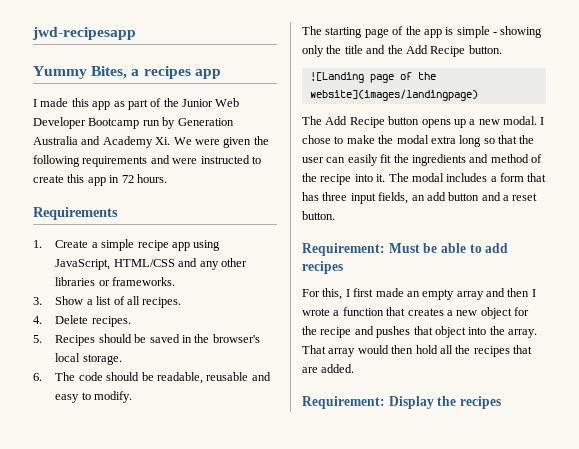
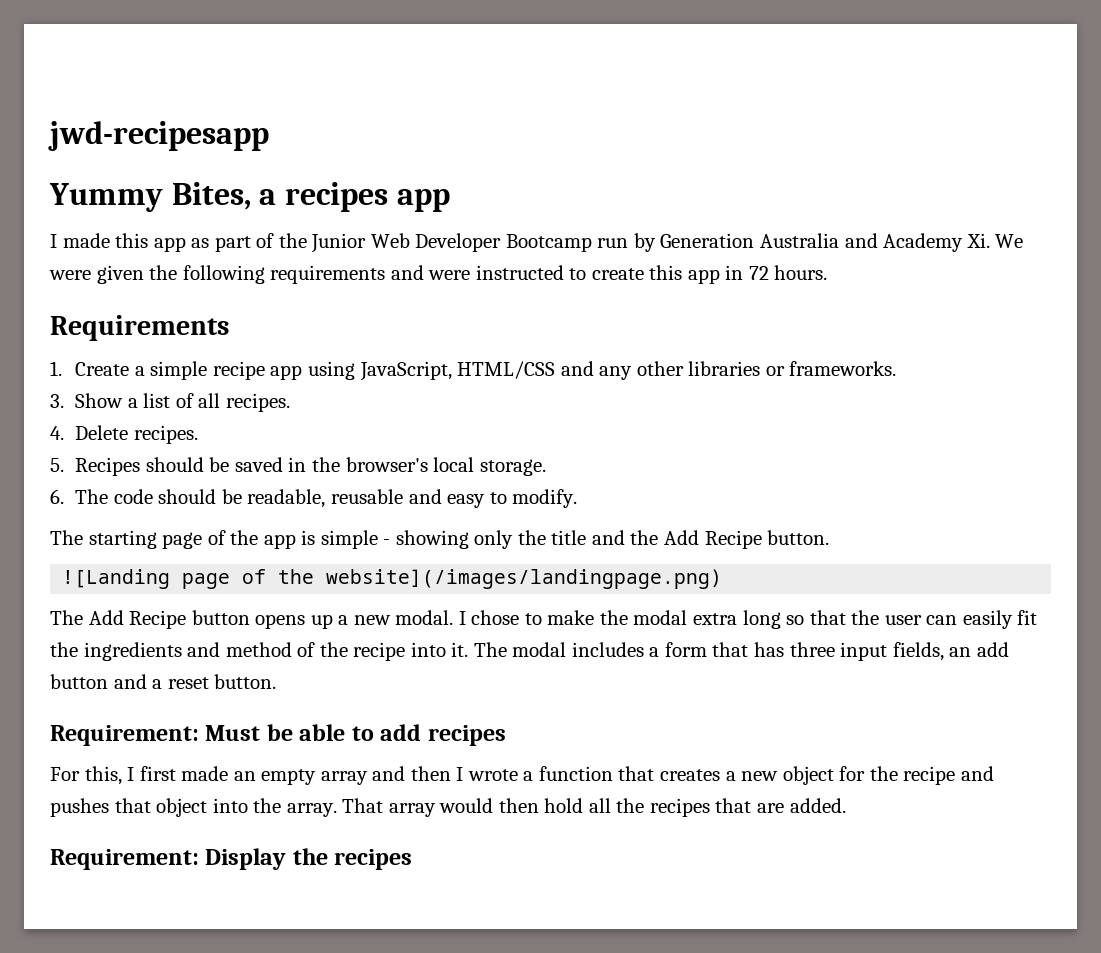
[309,90,478,101] website](images/landingpage) -> [326,569,723,589] website](/images/landingpage.png)

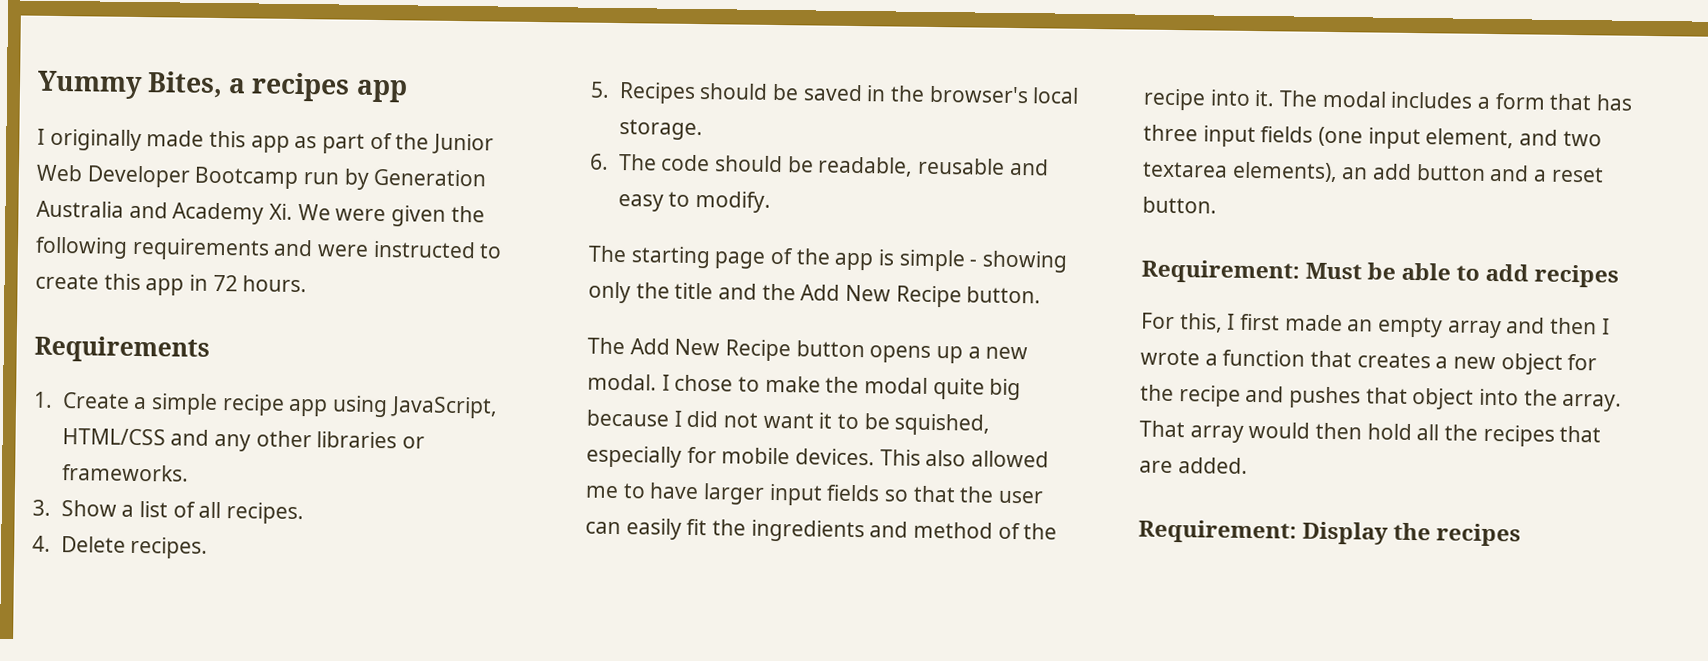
[48,121,269,151] jwd-recipesapp // -> (37, 85) none
(57, 241) none -> [49,128,142,152] originally
(700, 537) none -> [845,284,892,302] New
[62,569,723,589] // ![Landing page of the website](/images/landingpage.png) -> (1042, 295) none
(124, 617) none -> [674,338,721,356] New
[693,610,781,629] extra long -> [932,377,1022,401] [586,409,991,436] [586,445,1050,468] [585,482,881,506] quite big because I did not want it to be squished, especially for mobile devices. This also allowed me to have larger input fields
[892,642,944,661] fields, -> [1260,126,1602,150] [1142,161,1338,183] fields (one input element, and two textarea elements),

